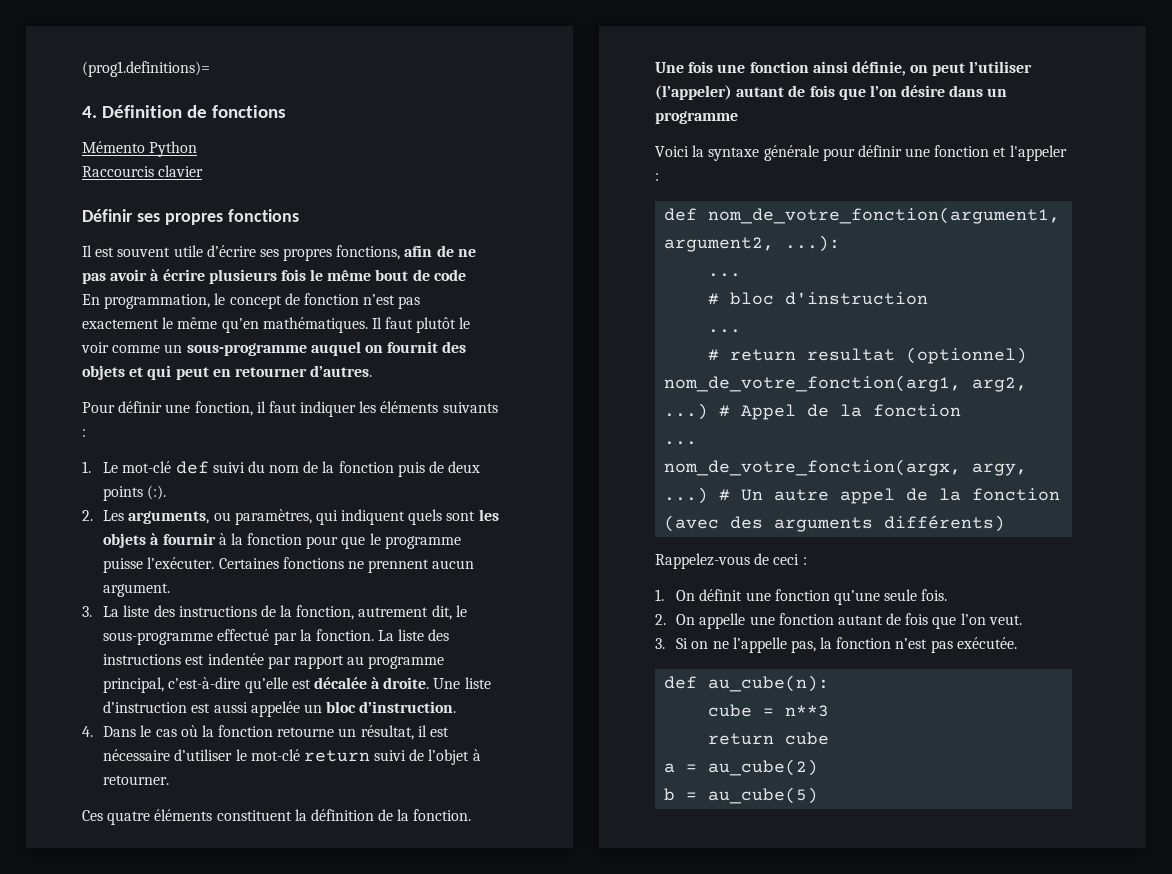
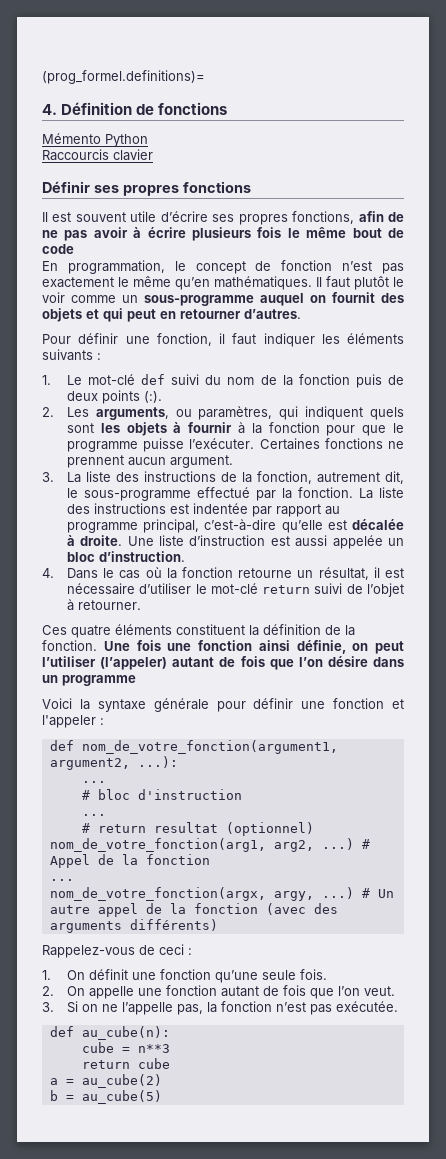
[82,61,210,77] (prog1.definitions)= -> [42,70,205,84] (prog_formel.definitions)=

